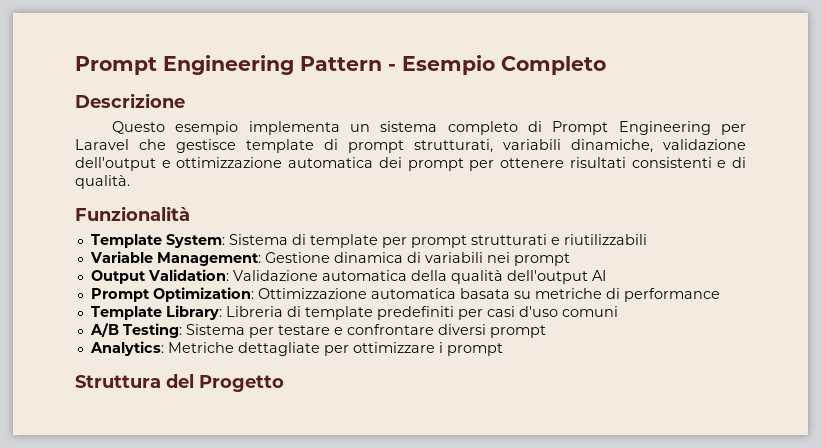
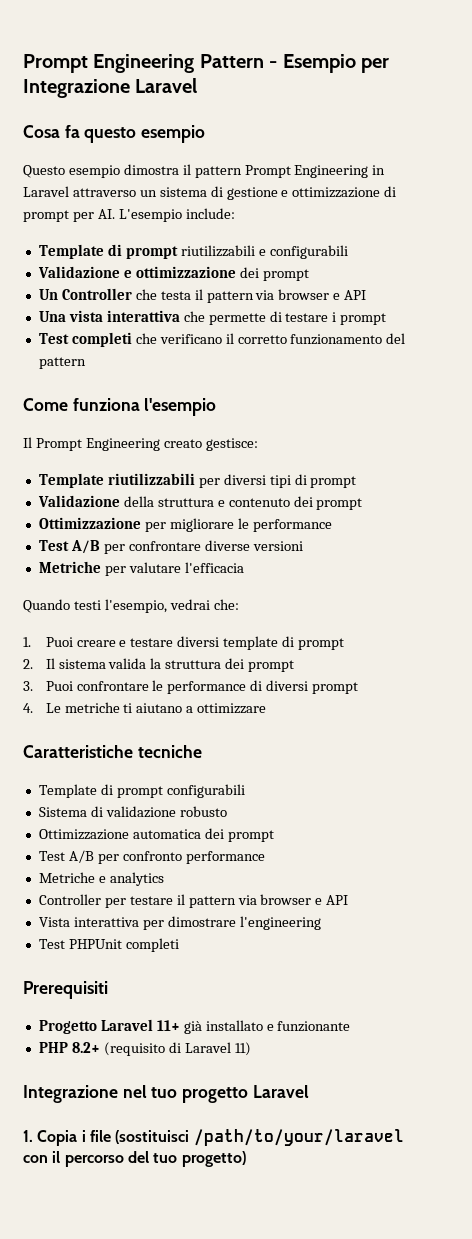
[501,56,606,75] [75,93,185,108] [111,121,747,135] [75,139,746,153] [75,157,747,171] [75,175,130,189] [75,206,190,221] [90,234,647,248] [89,251,570,266] [90,269,606,284] [90,287,720,302] [90,305,618,320] [89,323,546,338] [89,341,503,356] [75,374,284,392] Completo // Descrizione // Questo esempio implementa un sistema completo di Prompt Engineering per Laravel che gestisce template di prompt strutturati, variabili dinamiche, validazione dell'output e ottimizzazione automatica dei prompt per ottenere risultati consistenti e di qualità. // Funzionalità // Template System: Sistema di template per prompt strutturati e riutilizzabili // Variable Management: Gestione dinamica di variabili nei prompt // Output Validation: Validazione automatica della qualità dell'output AI // Prompt Optimization: Ottimizzazione automatica basata su metriche di performance // Template Library: Libreria di template predefiniti per casi d'uso comuni // A/B Testing: Sistema per testare e confrontare diversi prompt // Analytics: Metriche dettagliate per ottimizzare i prompt // Struttura del Progetto -> [361,58,389,73] [23,78,198,98] [23,125,206,143] [23,164,386,178] [23,186,397,200] [23,208,235,222] [38,244,348,259] [37,266,309,281] [38,288,367,303] [38,310,387,325] [38,332,406,347] [38,357,86,369] [23,398,217,416] [23,437,258,451] [38,473,357,488] [37,495,363,510] [38,517,332,532] [38,540,303,554] [38,561,244,576] [23,599,239,613] [23,636,345,650] [23,658,295,672] [23,680,359,694] [23,702,267,714] [23,745,202,758] [38,784,245,798] [38,806,227,818] [38,828,274,842] [38,850,265,864] [38,872,164,886] [38,894,349,908] [38,916,321,930] [38,938,179,952] [23,981,108,999] [38,1019,351,1034] [38,1042,251,1056] [23,1085,309,1103] [23,1129,404,1146] [23,1151,246,1167] per Integrazione Laravel // Cosa fa questo esempio // Questo esempio dimostra il pattern Prompt Engineering in Laravel attraverso un sistema di gestione e ottimizzazione di prompt per AI. L'esempio include: // Template di prompt riutilizzabili e configurabili // Validazione e ottimizzazione dei prompt // Un Controller che testa il pattern via browser e API // Una vista interattiva che permette di testare i prompt // Test completi che verificano il corretto funzionamento del pattern // Come funziona l'esempio // Il Prompt Engineering creato gestisce: // Template riutilizzabili per diversi tipi di prompt // Validazione della struttura e contenuto dei prompt // Ottimizzazione per migliorare le performance // Test A/B per confrontare diverse versioni // Metriche per valutare l'efficacia // Quando testi l'esempio, vedrai che: // 1. Puoi creare e testare diversi template di prompt // 2. Il sistema valida la struttura dei prompt // 3. Puoi confrontare le performance di diversi prompt // 4. Le metriche ti aiutano a ottimizzare // Caratteristiche tecniche // Template di prompt configurabili // Sistema di validazione robusto // Ottimizzazione automatica dei prompt // Test A/B per confronto performance // Metriche e analytics // Controller per testare il pattern via browser e API // Vista interattiva per dimostrare l'engineering // Test PHPUnit completi // Prerequisiti // Progetto Laravel 11+ già installato e funzionante // PHP 8.2+ (requisito di Laravel 11) // Integrazione nel tuo progetto Laravel // 1. Copia i file (sostituisci /path/to/your/laravel con il percorso del tuo progetto)

